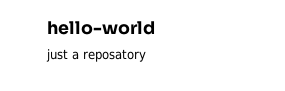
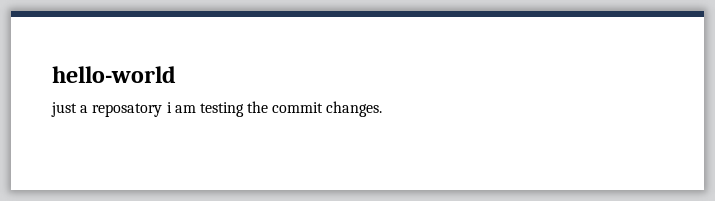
(146, 55) none -> [166,101,383,117] i am testing the commit changes.

